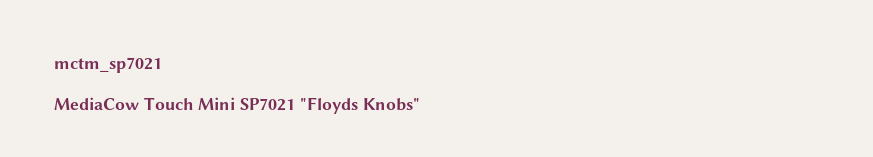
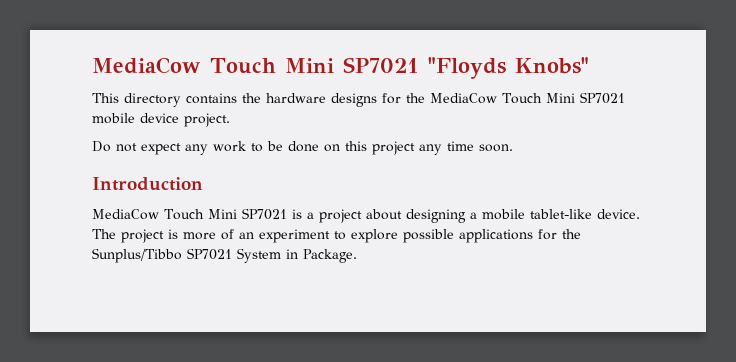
[54,57,162,73] mctm_sp7021 // -> (92, 65) none
(420, 104) none -> [92,92,625,107] [92,113,230,127] [92,141,513,155] [92,177,203,191] [92,208,640,223] [92,229,581,243] [92,248,357,263] // This directory contains the hardware designs for the MediaCow Touch Mini SP7021 mobile device project. // Do not expect any work to be done on this project any time soon. // Introduction // MediaCow Touch Mini SP7021 is a project about designing a mobile tablet-like device. The project is more of an experiment to explore possible applications for the Sunplus/Tibbo SP7021 System in Package.

